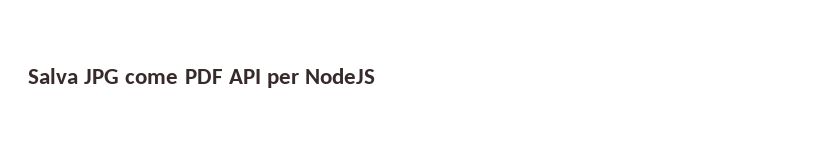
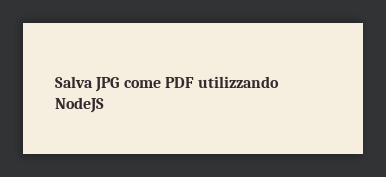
[228,69,300,88] API per -> [198,76,280,88] utilizzando

